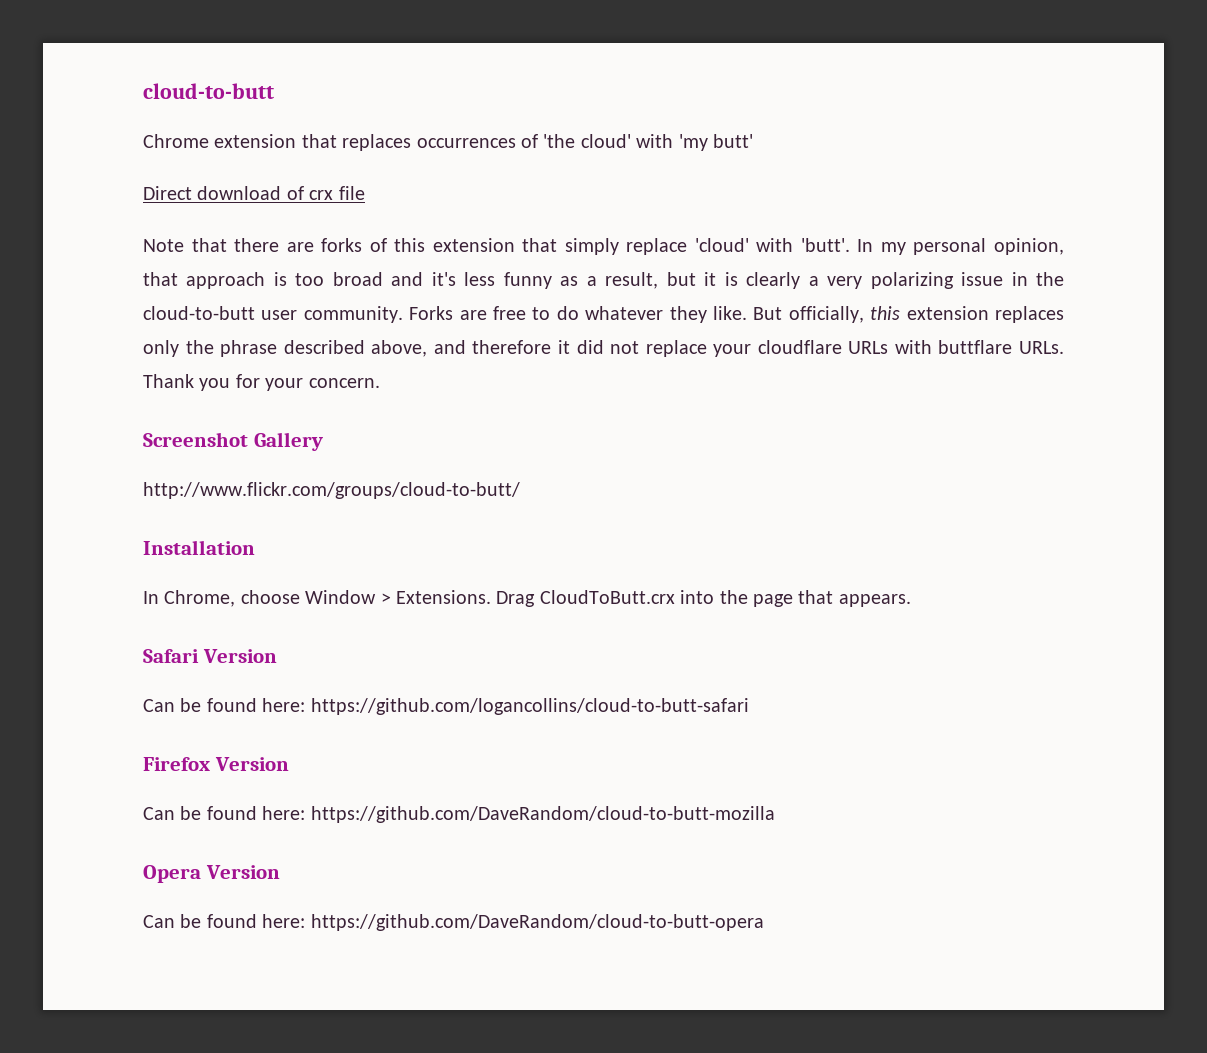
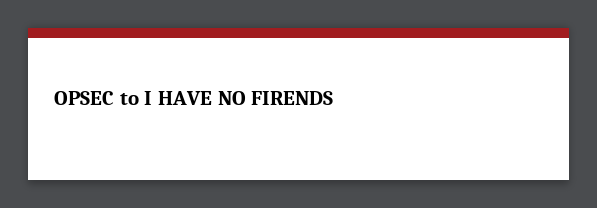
[143,83,274,99] [143,134,753,151] [143,186,365,200] [143,238,1064,255] [143,272,1064,289] [143,306,1064,323] [143,340,1064,357] [143,374,380,391] [143,432,323,451] [143,482,520,499] [143,540,255,555] [143,590,911,607] [143,649,277,663] [143,698,749,715] [143,757,289,771] [143,806,775,823] [143,865,280,883] [143,914,764,931] cloud-to-butt // Chrome extension that replaces occurrences of 'the cloud' with 'my butt' // Direct download of crx file // Note that there are forks of this extension that simply replace 'cloud' with 'butt'. In my personal opinion, that approach is too broad and it's less funny as a result, but it is clearly a very polarizing issue in the cloud-to-butt user community. Forks are free to do whatever they like. But officially, this extension replaces only the phrase described above, and therefore it did not replace your cloudflare URLs with buttflare URLs. Thank you for your concern. // Screenshot Gallery // http://www.flickr.com/groups/cloud-to-butt/ // Installation // In Chrome, choose Window > Extensions. Drag CloudToButt.crx into the page that appears. // Safari Version // Can be found here: https://github.com/logancollins/cloud-to-butt-safari // Firefox Version // Can be found here: https://github.com/DaveRandom/cloud-to-butt-mozilla // Opera Version // Can be found here: https://github.com/DaveRandom/cloud-to-butt-opera -> [54,91,334,105] OPSEC to I HAVE NO FIRENDS

